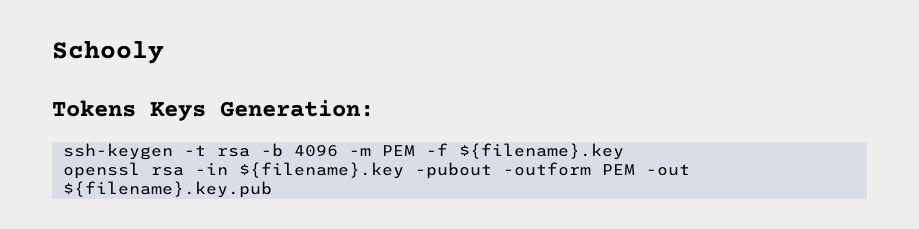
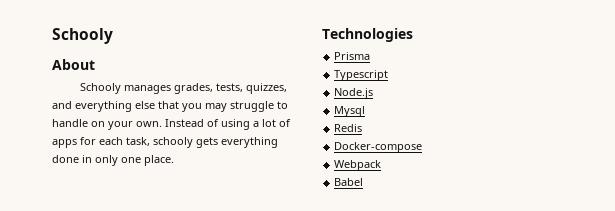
[52,100,374,121] [63,143,625,160] [63,162,691,179] [63,181,273,198] Tokens Keys Generation: // ssh-keygen -t rsa -b 4096 -m PEM -f ${filename}.key // openssl rsa -in ${filename}.key -pubout -outform PEM -out ${filename}.key.pub -> [52,59,95,70] [79,83,287,94] [52,101,288,112] [52,119,291,130] [52,137,278,148] [52,155,174,166] [322,28,413,42] [334,52,371,60] [334,70,389,81] [334,88,374,99] [334,106,366,117] [334,124,363,132] [334,142,423,153] [334,160,382,171] [334,178,364,186] About // Schooly manages grades, tests, quizzes, and everything else that you may struggle to handle on your own. Instead of using a lot of apps for each task, schooly gets everything done in only one place. // Technologies // Prisma // Typescript // Node.js // Mysql // Redis // Docker-compose // Webpack // Babel

